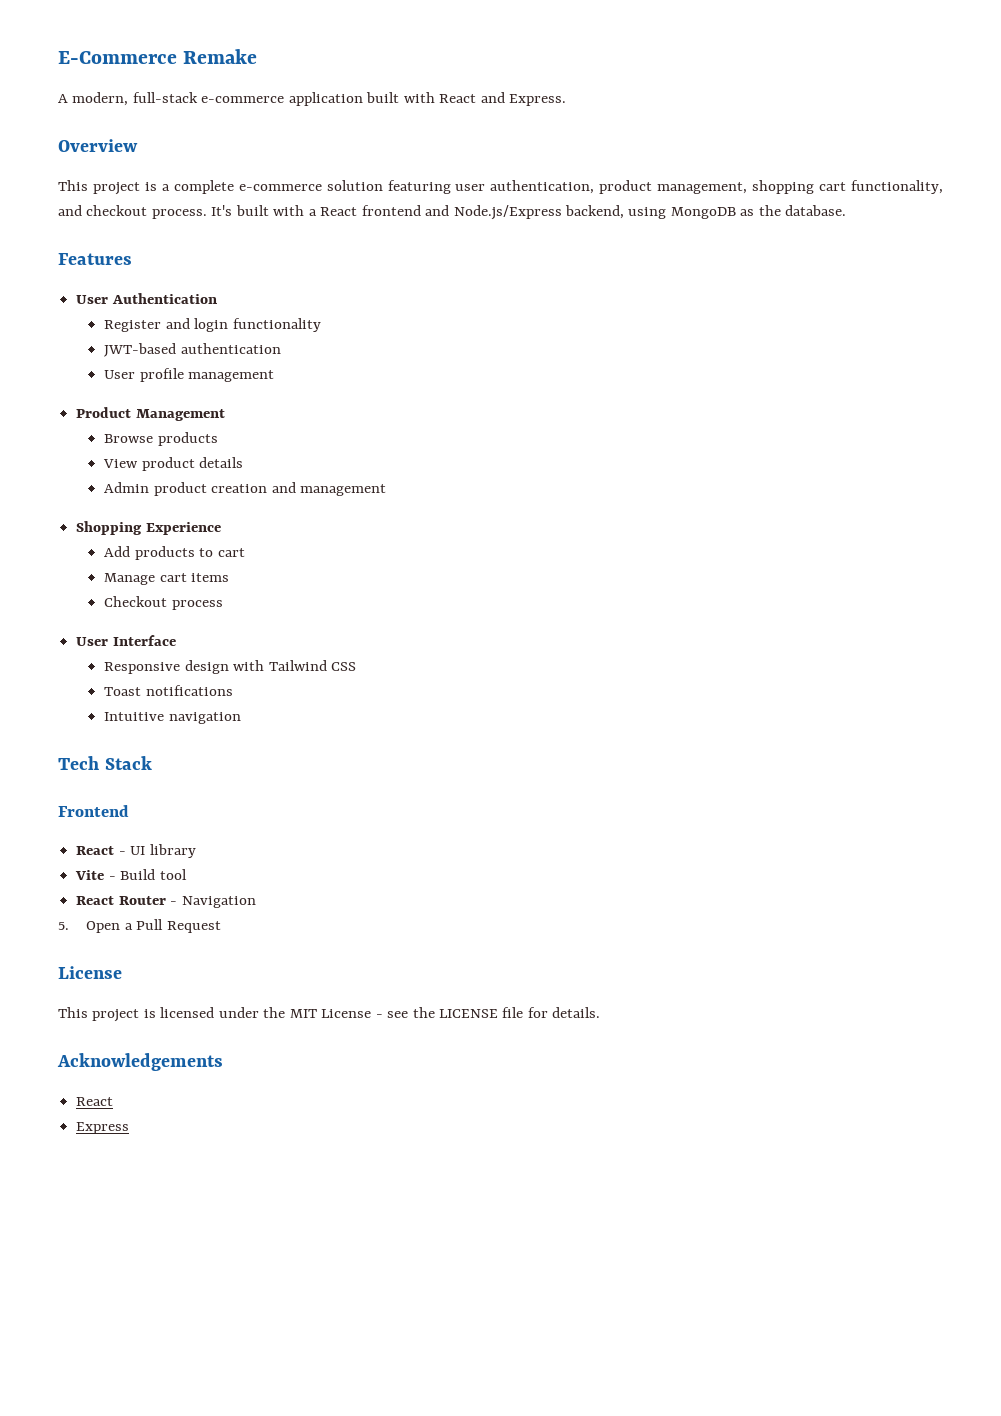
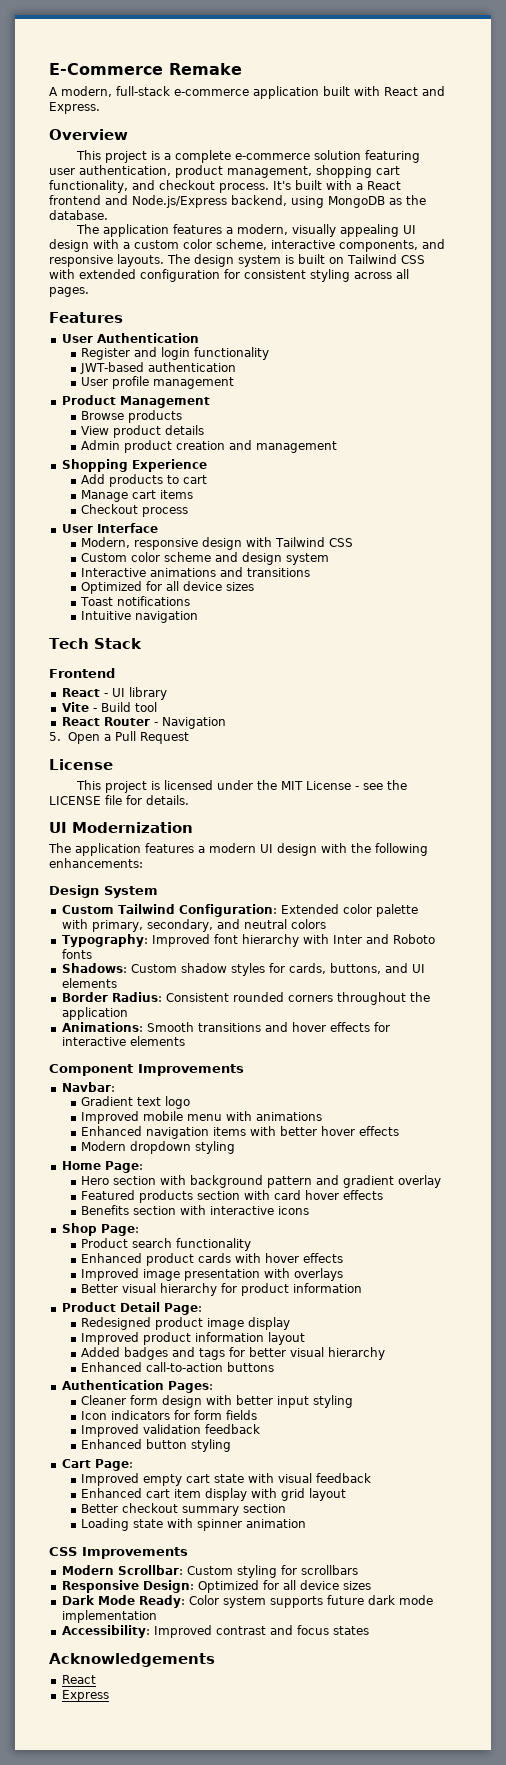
(847, 210) none -> [76,224,417,237] [49,239,445,252] [49,254,425,267] [49,269,409,282] [49,287,89,297] // The application features a modern, visually appealing UI design with a custom color scheme, interactive components, and responsive layouts. The design system is built on Tailwind CSS with extended configuration for consistent styling across all pages.
[104,662,181,674] Responsive -> [80,537,198,550] Modern, responsive
(357, 666) none -> [80,552,329,565] [80,567,310,577] [80,581,254,594] // Custom color scheme and design system // Interactive animations and transitions // Optimized for all device sizes
(601, 1012) none -> [49,822,193,833] [48,843,428,856] [49,858,143,868] [49,885,158,898] [61,904,418,917] [61,919,326,932] [61,934,435,947] [61,949,92,959] [61,963,425,976] [61,978,117,988] [61,992,430,1005] [61,1007,128,1020] [61,1022,390,1032] [61,1036,185,1046] [49,1064,244,1076] [61,1082,115,1092] [80,1096,190,1109] [80,1111,322,1124] [80,1126,399,1139] [80,1141,235,1154] [61,1161,143,1173] [80,1175,441,1188] [80,1190,383,1203] [80,1205,309,1215] [61,1223,139,1236] [80,1238,251,1251] [80,1253,343,1266] [80,1268,343,1281] [80,1283,362,1296] [61,1302,202,1315] [80,1317,290,1330] [80,1332,305,1345] [80,1347,385,1360] [80,1362,274,1372] [61,1380,213,1393] [80,1395,353,1408] [80,1410,257,1420] [80,1424,260,1437] [80,1439,231,1452] [61,1459,133,1471] [80,1473,371,1486] [80,1488,346,1501] [80,1503,286,1516] [80,1518,306,1531] [49,1547,188,1559] [61,1565,358,1578] [61,1580,371,1593] [61,1595,433,1608] [61,1610,157,1623] [61,1625,369,1638] // UI Modernization // The application features a modern UI design with the following enhancements: // Design System // Custom Tailwind Configuration: Extended color palette with primary, secondary, and neutral colors // Typography: Improved font hierarchy with Inter and Roboto fonts // Shadows: Custom shadow styles for cards, buttons, and UI elements // Border Radius: Consistent rounded corners throughout the application // Animations: Smooth transitions and hover effects for interactive elements // Component Improvements // Navbar: // Gradient text logo // Improved mobile menu with animations // Enhanced navigation items with better hover effects // Modern dropdown styling // Home Page: // Hero section with background pattern and gradient overlay // Featured products section with card hover effects // Benefits section with interactive icons // Shop Page: // Product search functionality // Enhanced product cards with hover effects // Improved image presentation with overlays // Better visual hierarchy for product information // Product Detail Page: // Redesigned product image display // Improved product information layout // Added badges and tags for better visual hierarchy // Enhanced call-to-action buttons // Authentication Pages: // Cleaner form design with better input styling // Icon indicators for form fields // Improved validation feedback // Enhanced button styling // Cart Page: // Improved empty cart state with visual feedback // Enhanced cart item display with grid layout // Better checkout summary section // Loading state with spinner animation // CSS Improvements // Modern Scrollbar: Custom styling for scrollbars // Responsive Design: Optimized for all device sizes // Dark Mode Ready: Color system supports future dark mode implementation // Accessibility: Improved contrast and focus states

